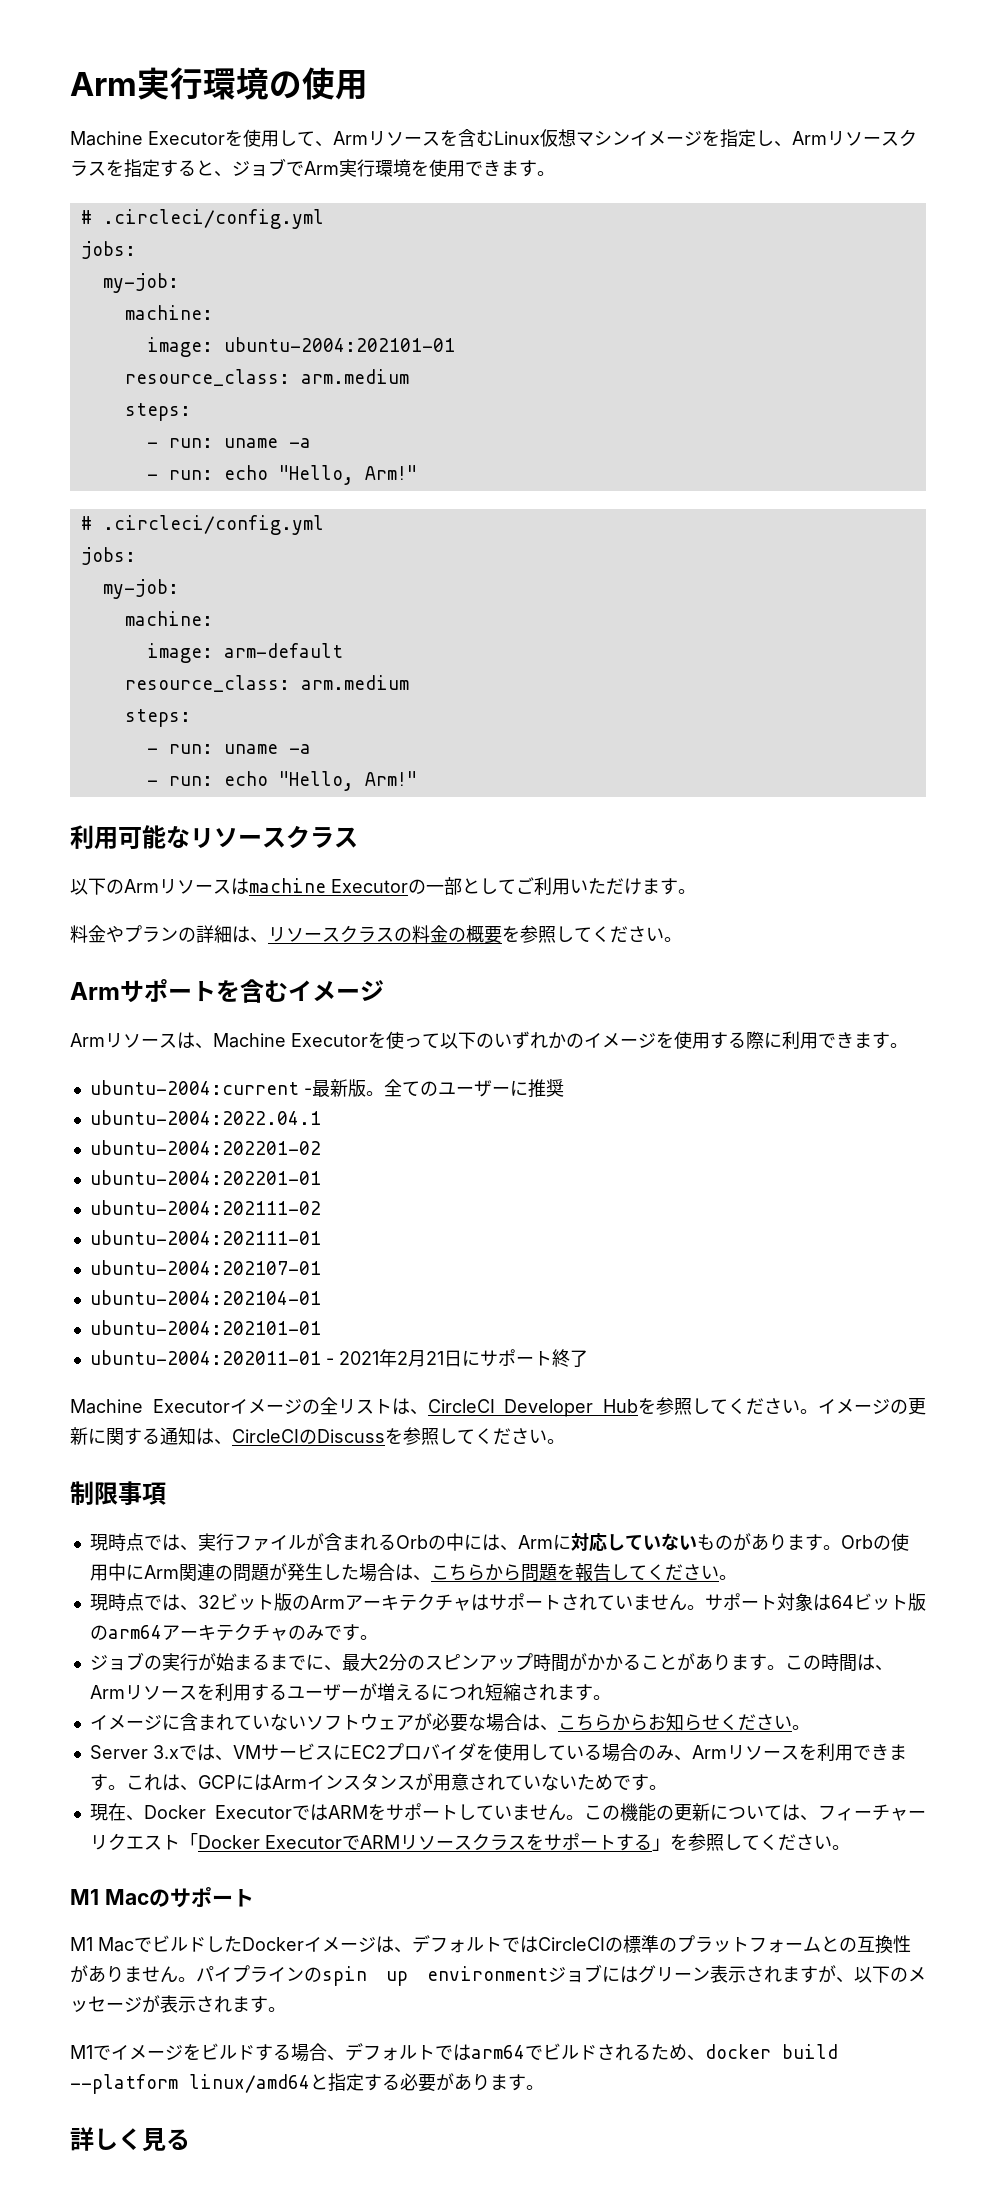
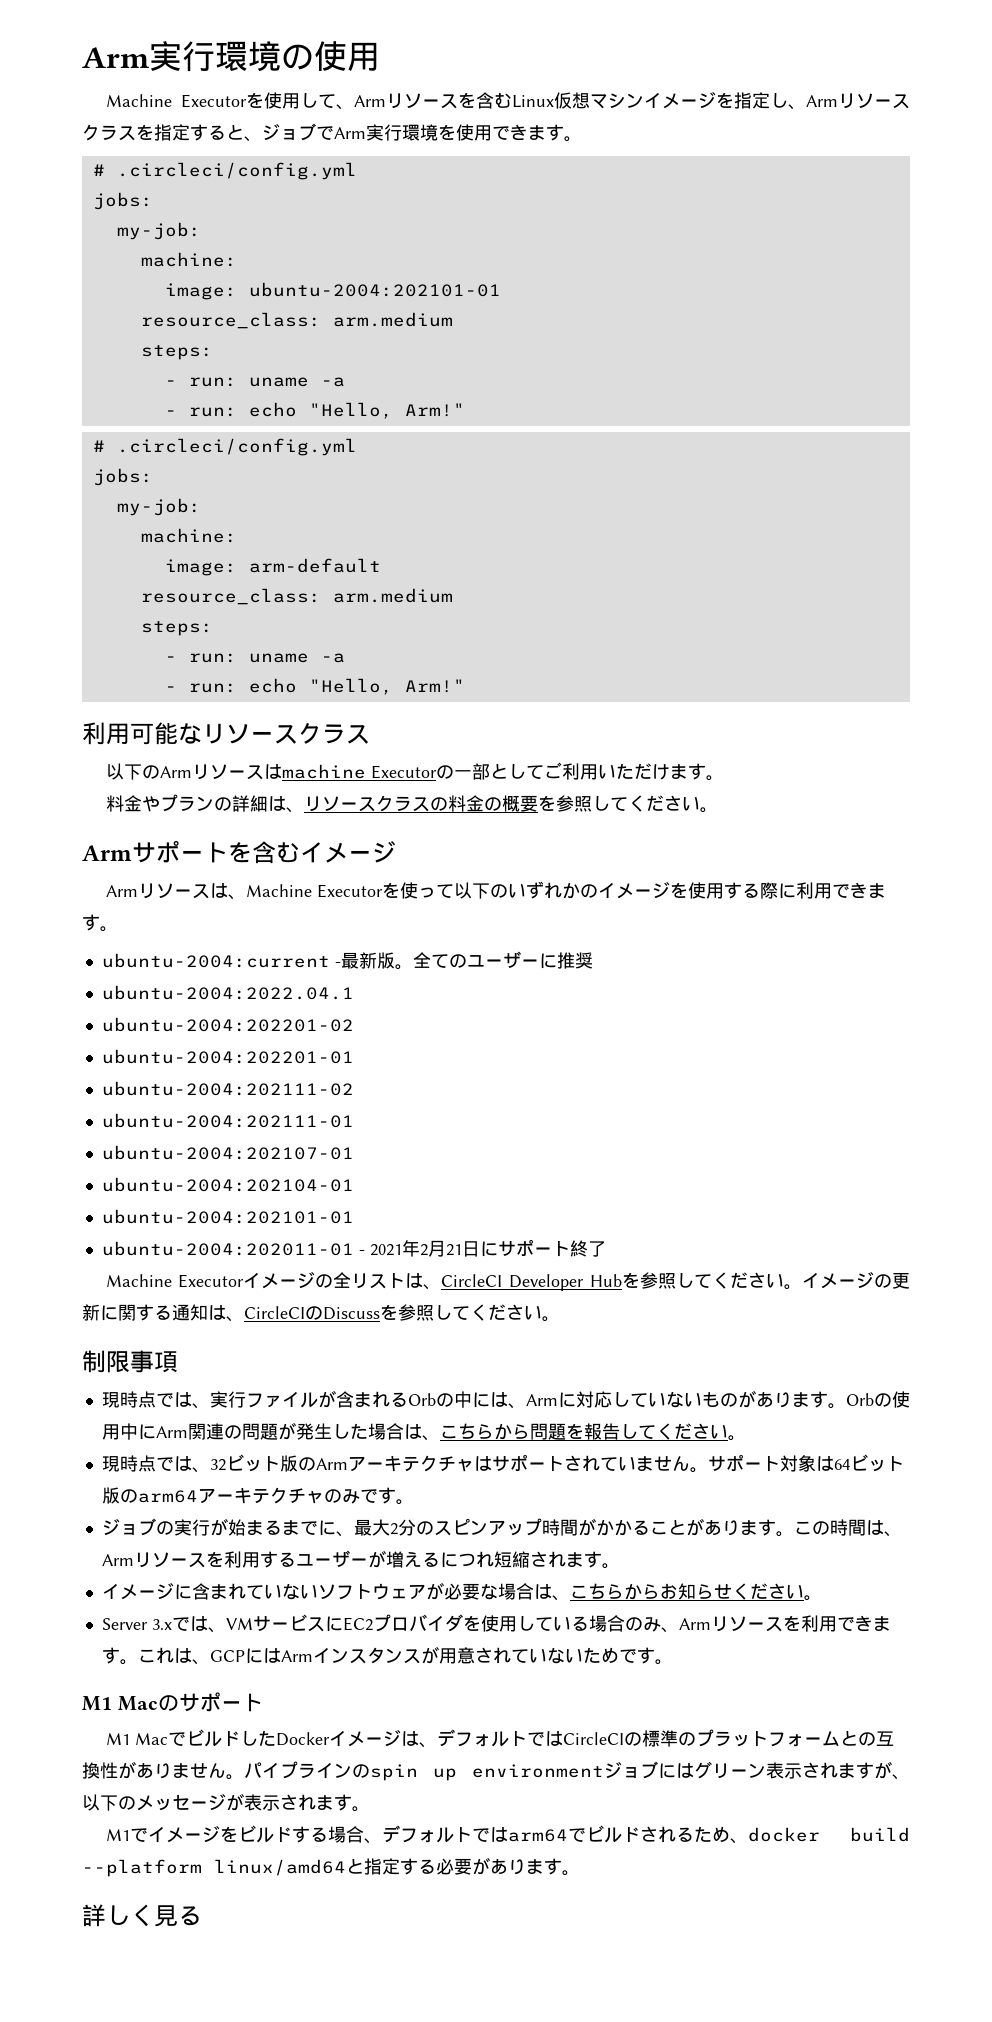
[89,1803,926,1822] [89,1833,850,1851] // 現在、Docker ExecutorではARMをサポートしていません。この機能の更新については、フィーチャーリクエスト「Docker ExecutorでARMリソースクラスをサポートする」を参照してください。 -> (673, 1662) none

